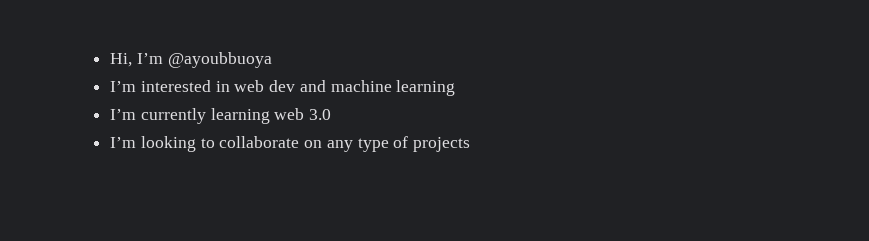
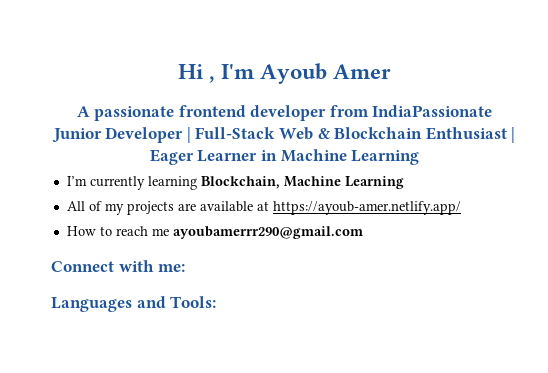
[110,52,272,68] [110,80,456,96] [110,108,332,124] [110,136,471,152] Hi, I’m @ayoubbuoya // I’m interested in web dev and machine learning // I’m currently learning web 3.0 // I’m looking to collaborate on any type of projects -> [178,63,391,84] [76,105,493,121] [51,127,516,143] [149,149,420,165] [66,176,404,190] [66,201,461,215] [66,226,363,239] [51,260,186,272] [51,296,217,312] Hi , I'm Ayoub Amer // A passionate frontend developer from IndiaPassionate Junior Developer | Full-Stack Web & Blockchain Enthusiast | Eager Learner in Machine Learning // I’m currently learning Blockchain, Machine Learning // All of my projects are available at https://ayoub-amer.netlify.app/ // How to reach me ayoubamerrr290@gmail.com // Connect with me: // Languages and Tools:

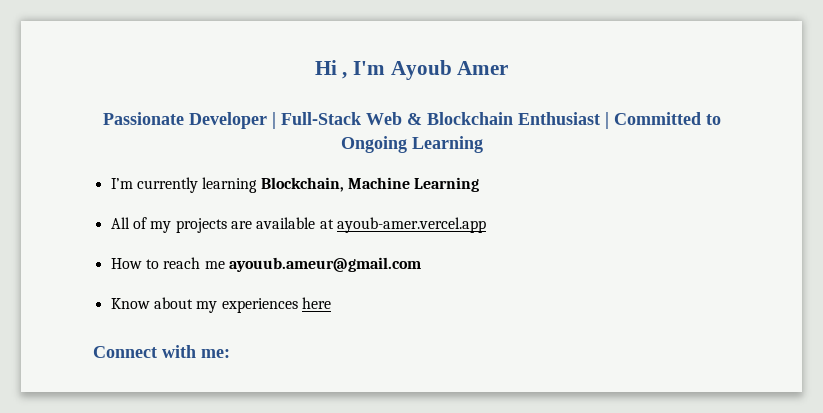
[76,105,493,121] [51,128,102,143] A passionate frontend developer from IndiaPassionate Junior -> [102,112,184,125] Passionate
[149,149,347,165] Eager Learner in Machine -> [613,112,721,125] [340,136,407,153] Committed to Ongoing
[272,201,461,215] https://ayoub-amer.netlify.app/ -> [336,217,486,233] ayoub-amer.vercel.app
[172,226,363,239] ayoubamerrr290@gmail.com -> [228,257,421,272] [110,297,331,313] ayouub.ameur@gmail.com // Know about my experiences here
[51,296,217,312] // Languages and Tools: -> (230, 353) none

